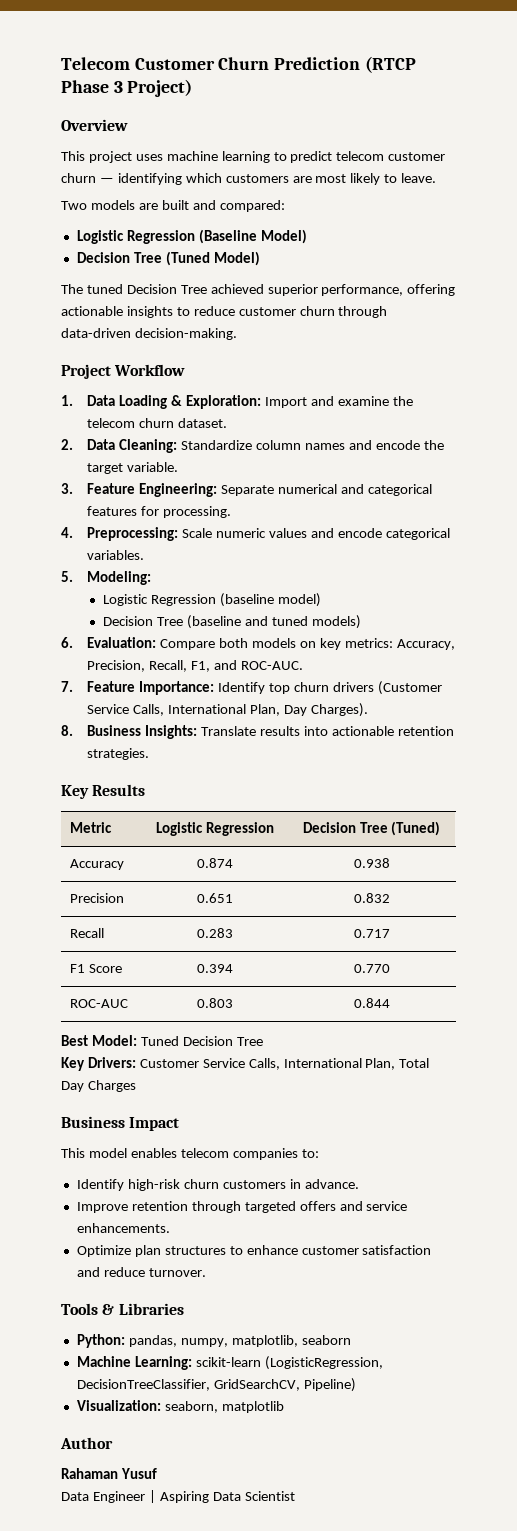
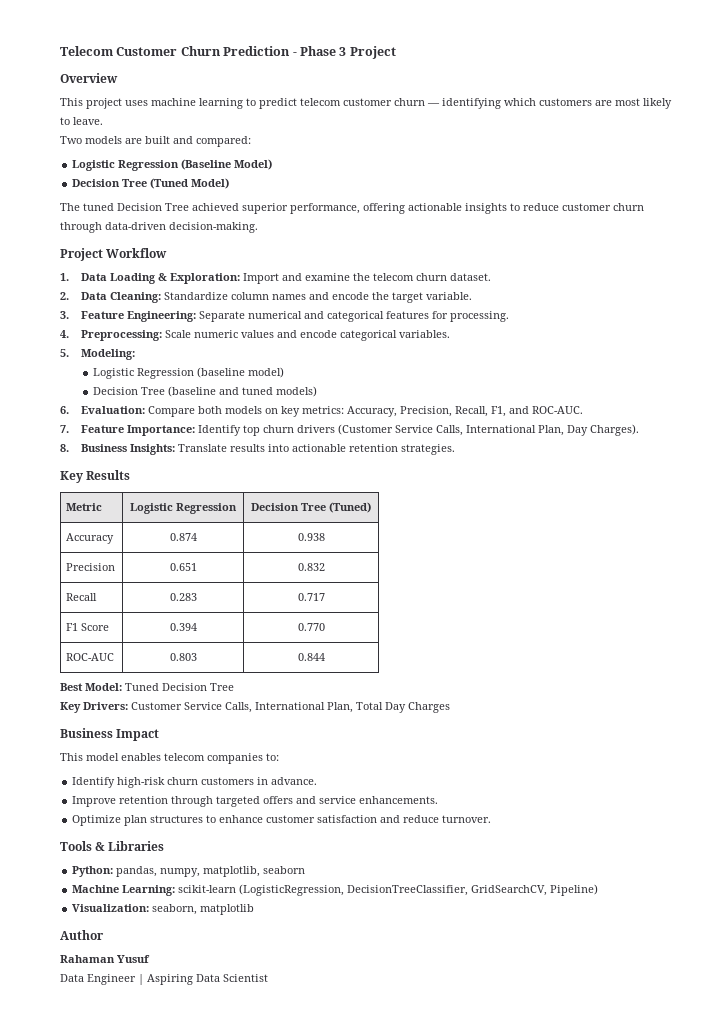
[364,56,416,73] (RTCP -> [292,52,297,56] -
[127,79,193,97] Project) -> [349,46,396,59] Project

